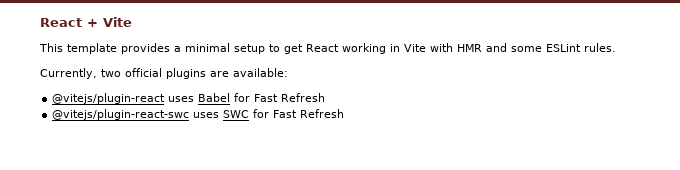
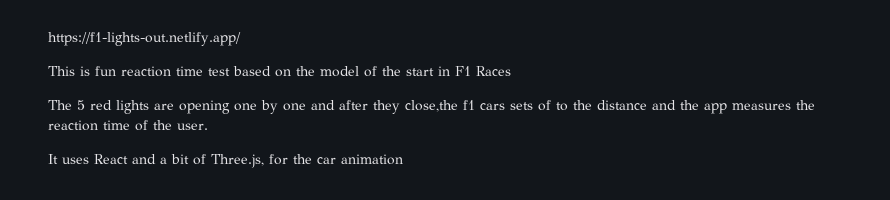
[40,17,132,27] [39,43,616,54] [40,68,288,79] [52,93,326,104] [52,109,345,120] React + Vite // This template provides a minimal setup to get React working in Vite with HMR and some ESLint rules. // Currently, two official plugins are available: // @vitejs/plugin-react uses Babel for Fast Refresh // @vitejs/plugin-react-swc uses SWC for Fast Refresh -> [48,32,241,46] [48,66,511,77] [48,100,815,114] [48,120,208,131] [48,154,403,168] https://f1-lights-out.netlify.app/ // This is fun reaction time test based on the model of the start in F1 Races // The 5 red lights are opening one by one and after they close,the f1 cars sets of to the distance and the app measures the reaction time of the user. // It uses React and a bit of Three.js, for the car animation

